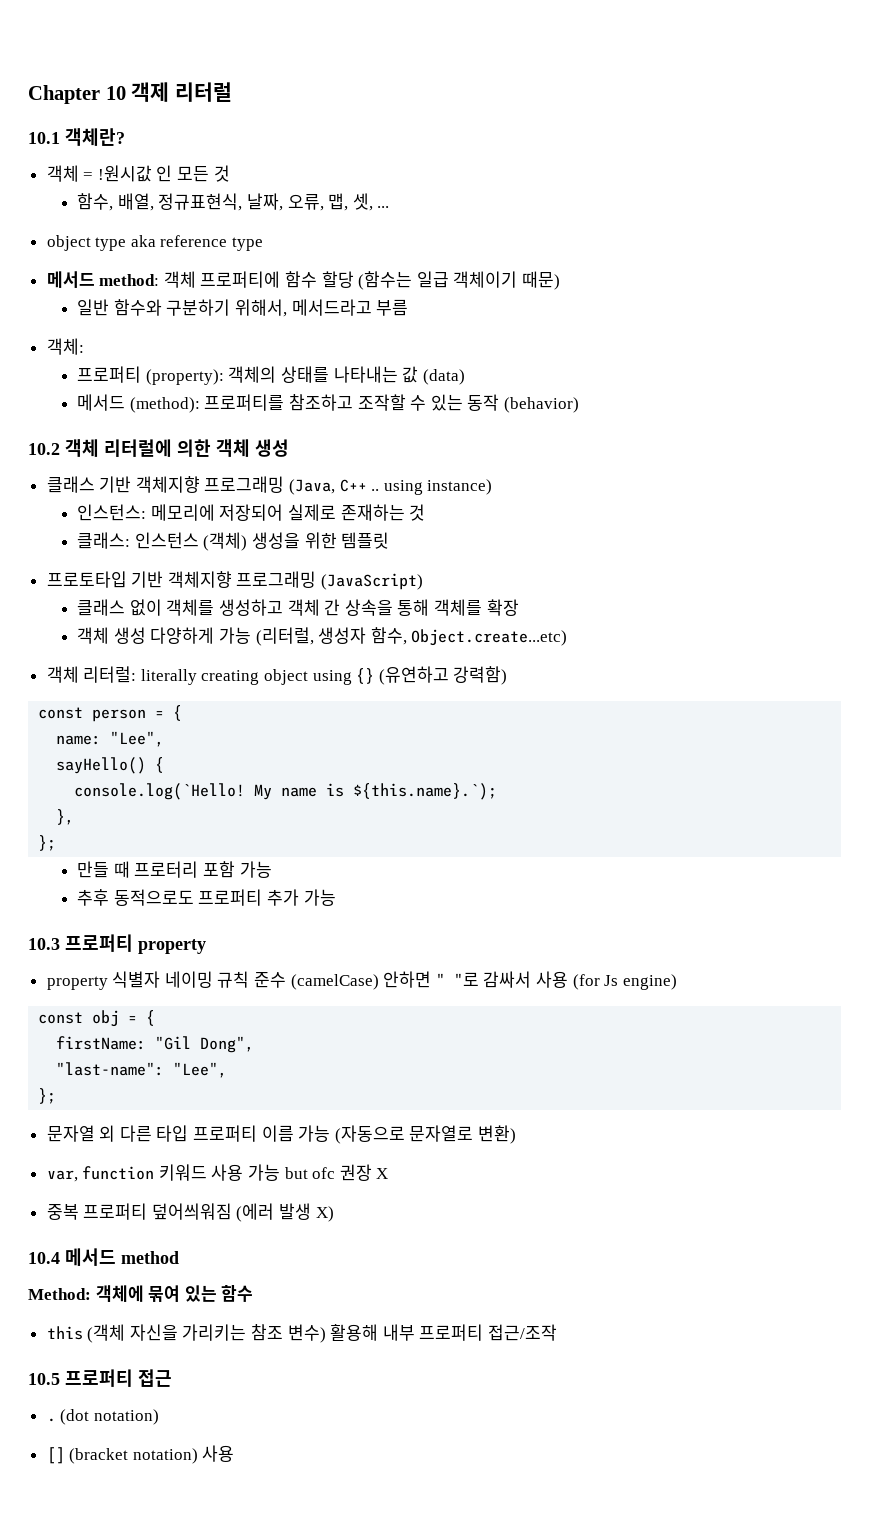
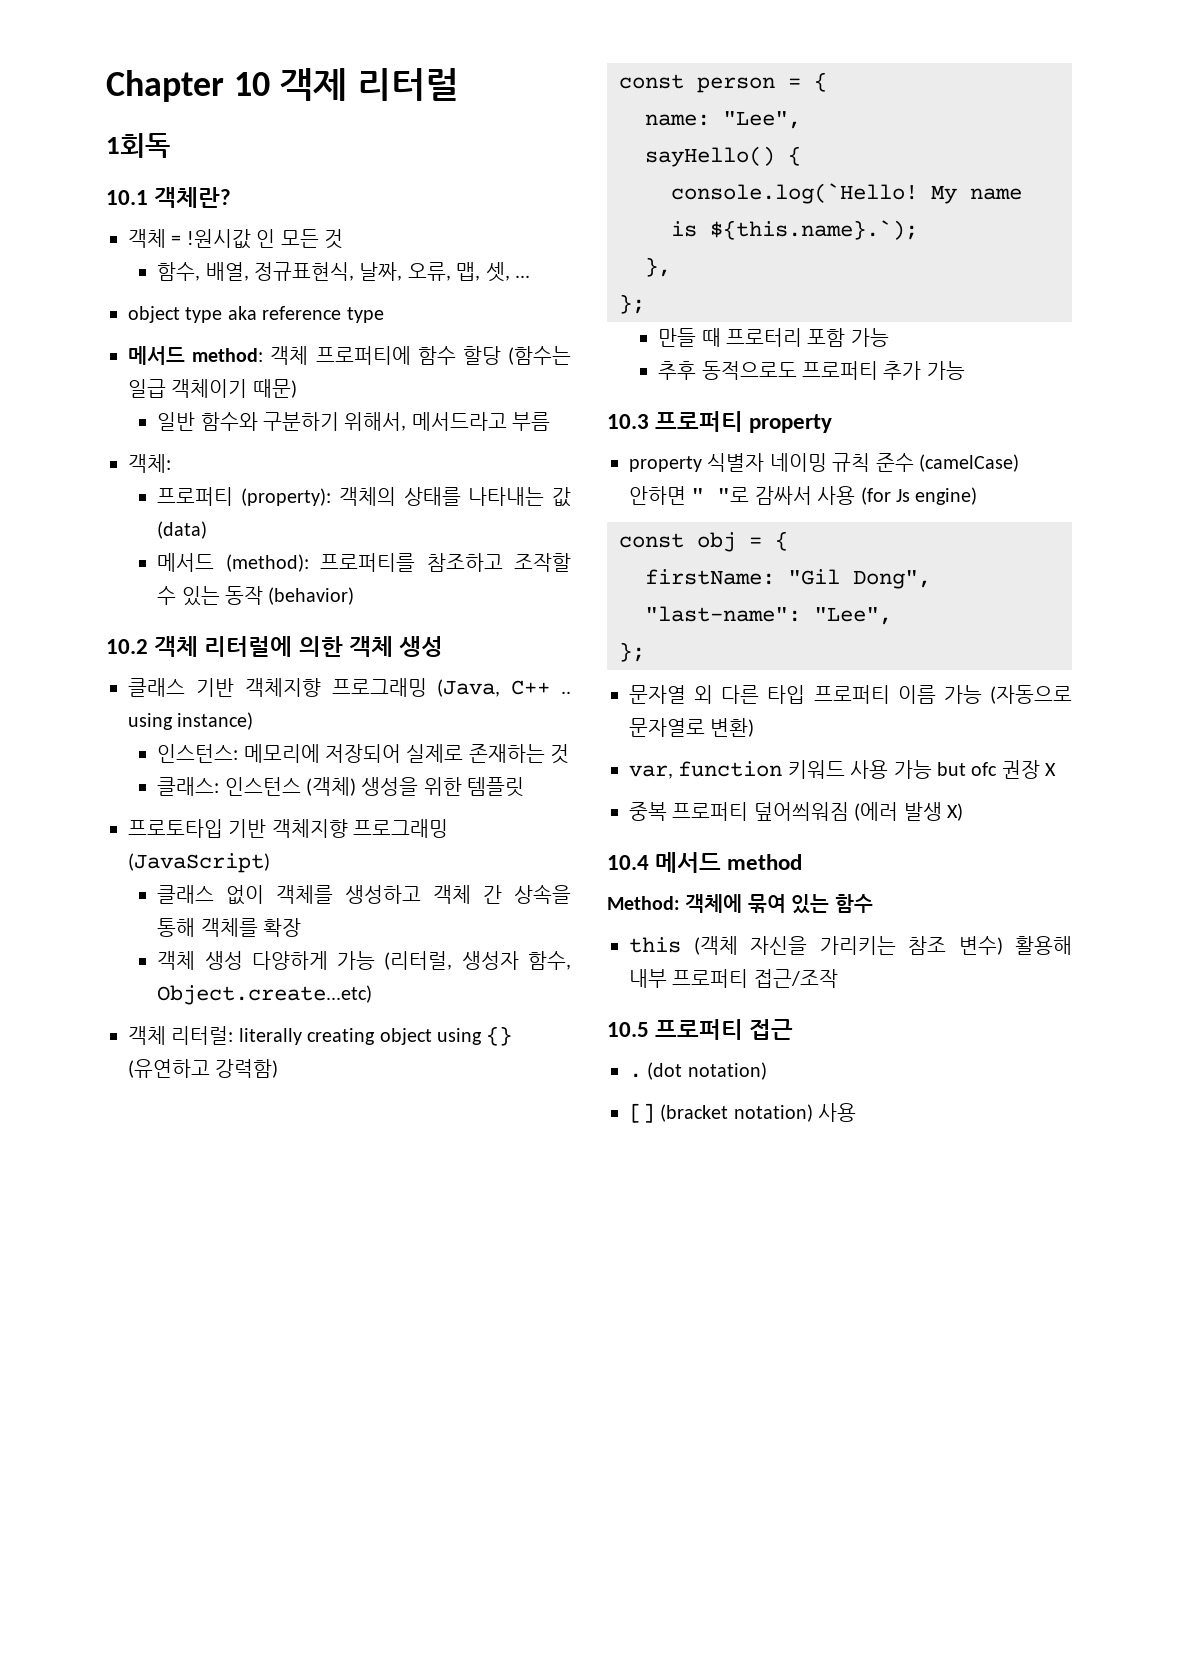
(232, 92) none -> [106,133,170,158] // 1회독

